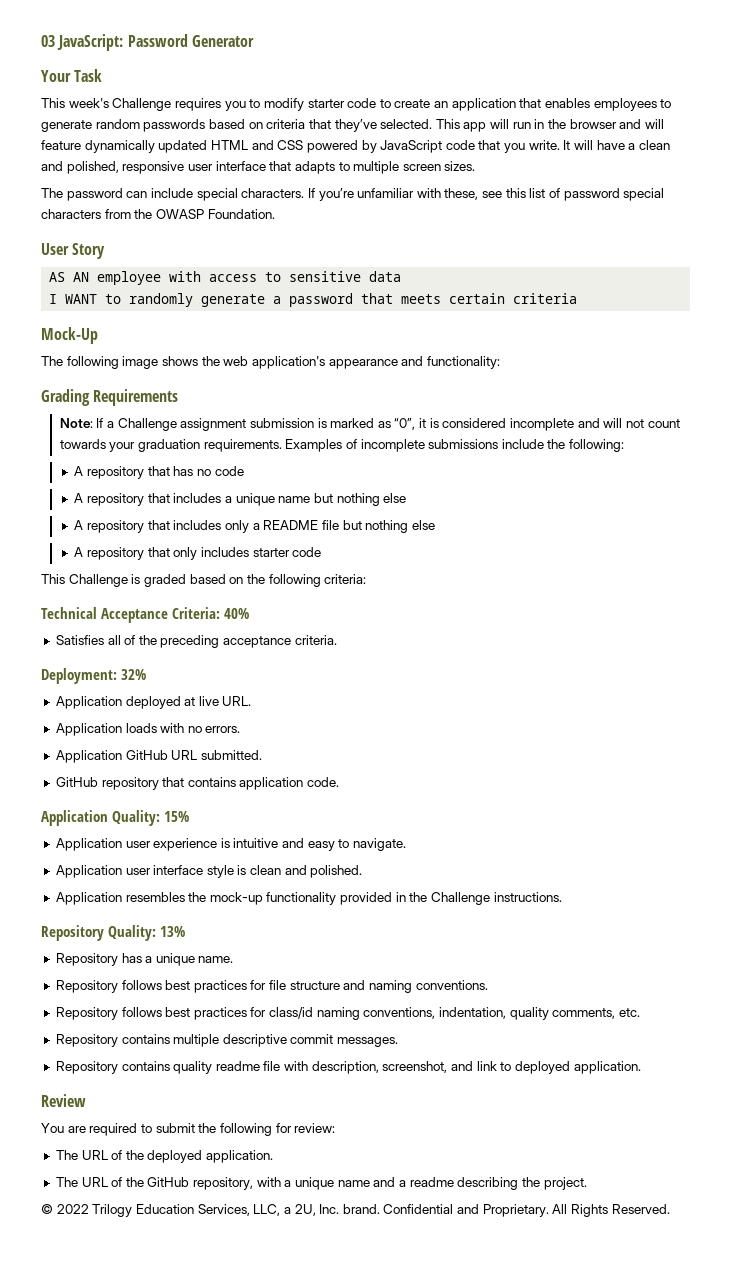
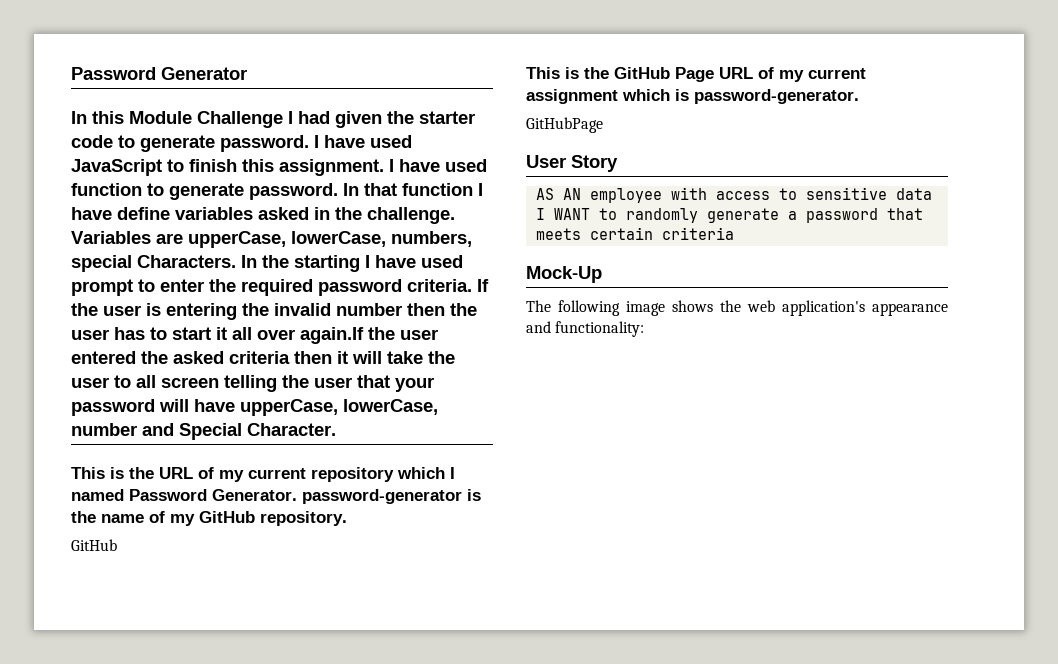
[41,34,124,51] 03 JavaScript: -> (71, 73) none
[41,69,103,82] [41,98,672,111] [41,119,664,132] [41,140,670,153] [41,161,476,174] [41,188,665,201] [41,209,275,219] Your Task // This week's Challenge requires you to modify starter code to create an application that enables employees to generate random passwords based on criteria that they’ve selected. This app will run in the browser and will feature dynamically updated HTML and CSS powered by JavaScript code that you write. It will have a clean and polished, responsive user interface that adapts to multiple screen sizes. // The password can include special characters. If you’re unfamiliar with these, see this list of password special characters from the OWASP Foundation. -> [71,111,475,128] [71,135,412,152] [71,159,487,176] [71,183,483,200] [71,207,455,224] [71,231,472,248] [71,255,463,272] [71,279,489,296] [71,303,477,320] [71,327,438,344] [71,351,455,364] [71,375,434,392] [71,399,438,416] [71,423,336,440] [71,467,455,482] [71,489,481,504] [71,511,347,526] [71,539,117,551] [526,67,866,82] [526,89,859,104] [526,117,603,133] In this Module Challenge I had given the starter code to generate password. I have used JavaScript to finish this assignment. I have used function to generate password. In that function I have define variables asked in the challenge. Variables are upperCase, lowerCase, numbers, special Characters. In the starting I have used prompt to enter the required password criteria. If the user is entering the invalid number then the user has to start it all over again.If the user entered the asked criteria then it will take the user to all screen telling the user that your password will have upperCase, lowerCase, number and Special Character. // This is the URL of my current repository which I named Password Generator. password-generator is the name of my GitHub repository. // GitHub // This is the GitHub Page URL of my current assignment which is password-generator. // GitHubPage
[41,389,179,406] [59,418,680,431] [59,439,625,452] [74,466,244,479] [74,493,407,506] [74,520,435,533] [74,547,322,560] [41,574,367,587] [41,607,250,623] [55,635,337,648] [41,668,147,684] [55,696,252,709] [55,723,241,736] [55,750,262,763] [55,777,340,790] [41,810,190,826] [55,838,407,851] [55,865,363,878] [55,892,562,905] [41,925,186,941] [55,953,234,966] [55,980,488,993] [55,1007,640,1020] [55,1034,399,1047] [55,1061,641,1074] [41,1094,86,1107] [41,1123,336,1136] [55,1150,274,1163] [55,1177,587,1190] [41,1204,670,1217] // Grading Requirements // Note: If a Challenge assignment submission is marked as “0”, it is considered incomplete and will not count towards your graduation requirements. Examples of incomplete submissions include the following: // A repository that has no code // A repository that includes a unique name but nothing else // A repository that includes only a README file but nothing else // A repository that only includes starter code // This Challenge is graded based on the following criteria: // Technical Acceptance Criteria: 40% // Satisfies all of the preceding acceptance criteria. // Deployment: 32% // Application deployed at live URL. // Application loads with no errors. // Application GitHub URL submitted. // GitHub repository that contains application code. // Application Quality: 15% // Application user experience is intuitive and easy to navigate. // Application user interface style is clean and polished. // Application resembles the mock-up functionality provided in the Challenge instructions. // Repository Quality: 13% // Repository has a unique name. // Repository follows best practices for file structure and naming conventions. // Repository follows best practices for class/id naming conventions, indentation, quality comments, etc. // Repository contains multiple descriptive commit messages. // Repository contains quality readme file with description, screenshot, and link to deployed application. // Review // You are required to submit the following for review: // The URL of the deployed application. // The URL of the GitHub repository, with a unique name and a readme describing the project. // © 2022 Trilogy Education Services, LLC, a 2U, Inc. brand. Confidential and Proprietary. All Rights Reserved. -> (645, 329) none

